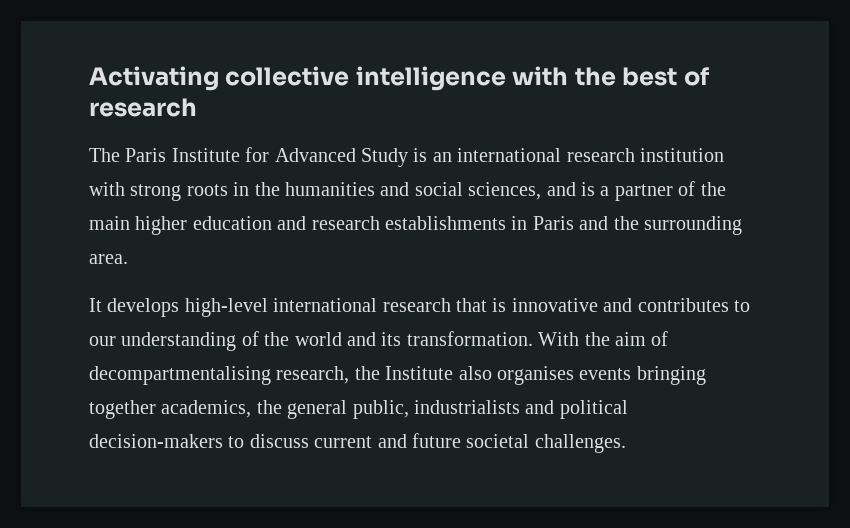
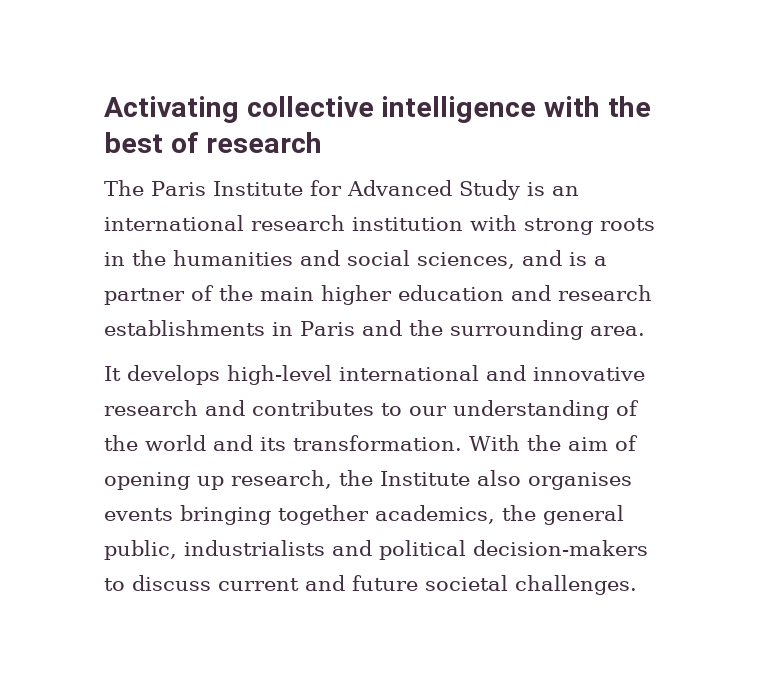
[382,298,598,312] research that is innovative -> [486,365,645,381] [104,400,198,416] and innovative research
[89,366,271,385] decompartmentalising -> [104,472,224,490] opening up

